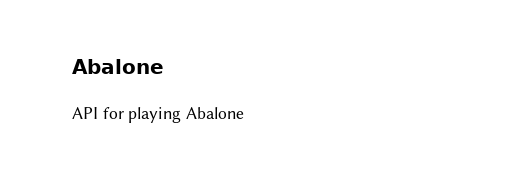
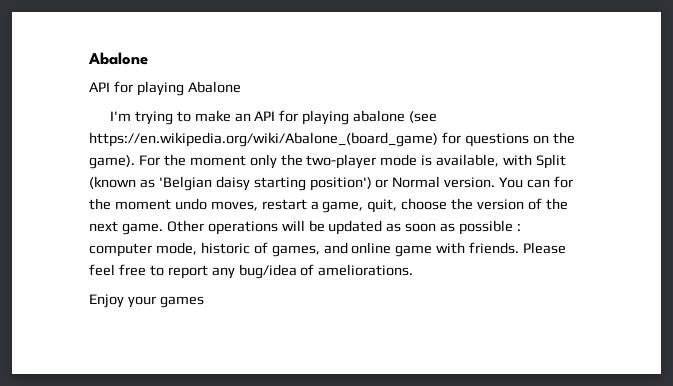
(245, 113) none -> [109,110,438,125] [89,132,575,147] [89,154,567,169] [89,176,574,191] [89,198,568,213] [89,220,522,235] [89,242,567,257] [89,264,414,279] [89,294,204,308] // I'm trying to make an API for playing abalone (see https://en.wikipedia.org/wiki/Abalone_(board_game) for questions on the game). For the moment only the two-player mode is available, with Split (known as 'Belgian daisy starting position') or Normal version. You can for the moment undo moves, restart a game, quit, choose the version of the next game. Other operations will be updated as soon as possible : computer mode, historic of games, and online game with friends. Please feel free to report any bug/idea of ameliorations. // Enjoy your games

